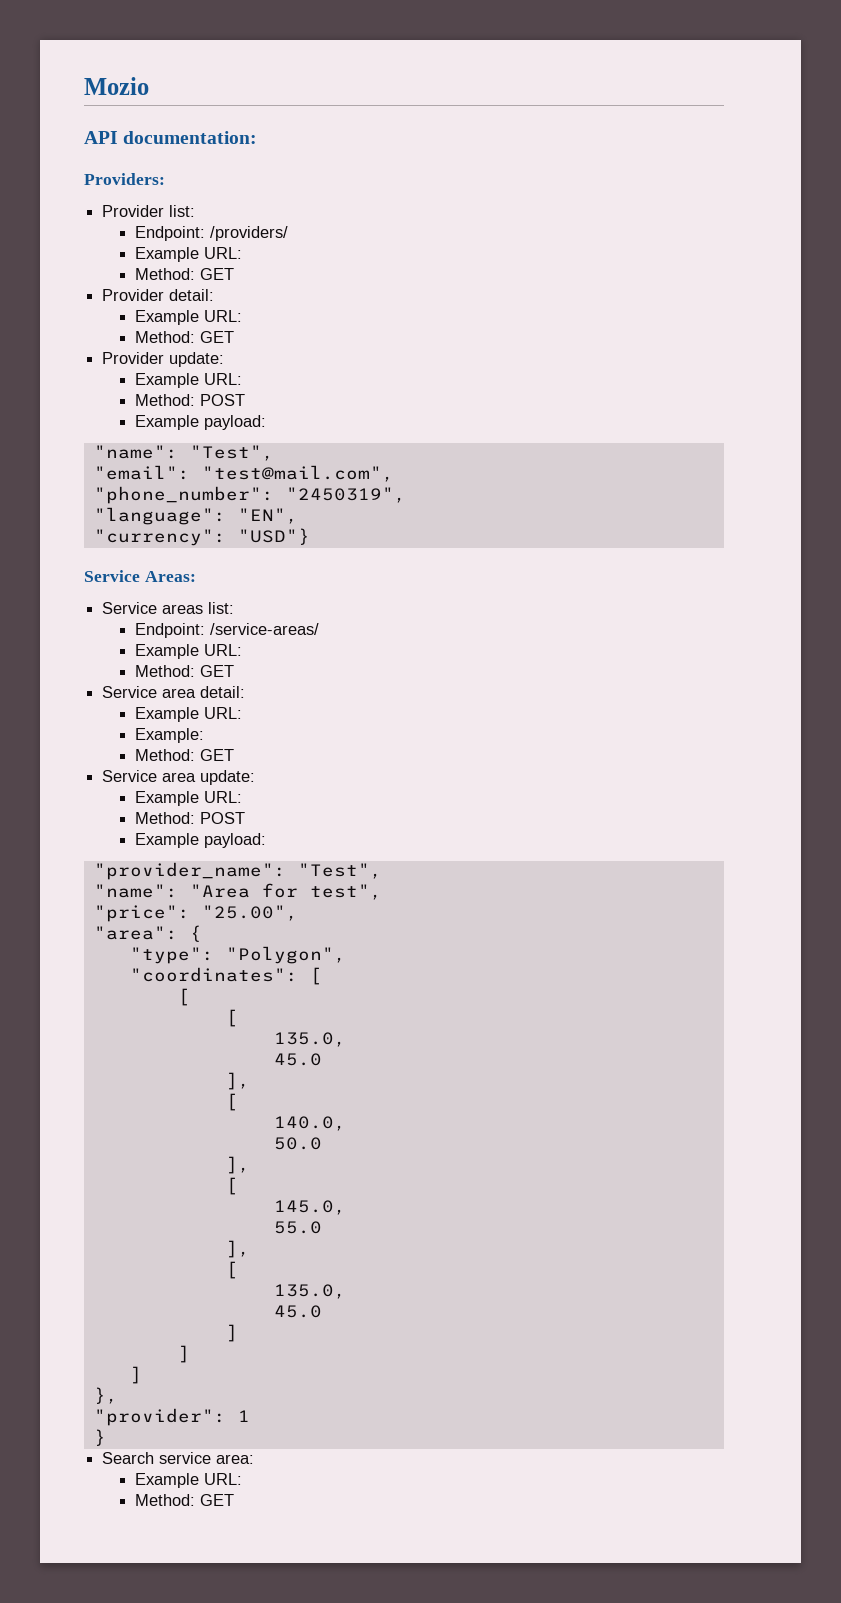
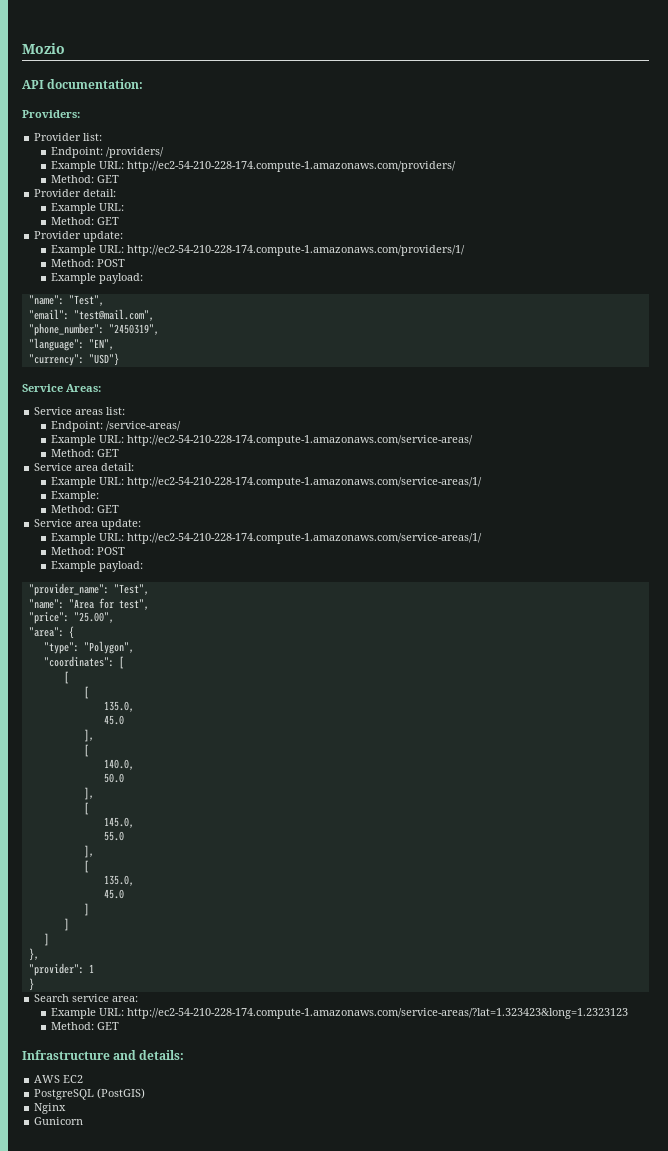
(242, 253) none -> [126,161,456,172] http://ec2-54-210-228-174.compute-1.amazonaws.com/providers/
(242, 379) none -> [126,245,465,256] http://ec2-54-210-228-174.compute-1.amazonaws.com/providers/1/
(242, 650) none -> [126,435,473,446] http://ec2-54-210-228-174.compute-1.amazonaws.com/service-areas/
(242, 713) none -> [126,477,482,488] http://ec2-54-210-228-174.compute-1.amazonaws.com/service-areas/1/
(242, 797) none -> [126,533,482,544] http://ec2-54-210-228-174.compute-1.amazonaws.com/service-areas/1/
[134,1494,234,1506] // Method: GET -> [126,1008,628,1019] [50,1022,119,1030] [22,1050,185,1060] [34,1075,84,1083] [34,1088,146,1100] [34,1103,67,1114] [34,1117,84,1125] http://ec2-54-210-228-174.compute-1.amazonaws.com/service-areas/?lat=1.323423&long=1.2323123 // Method: GET // Infrastructure and details: // AWS EC2 // PostgreSQL (PostGIS) // Nginx // Gunicorn

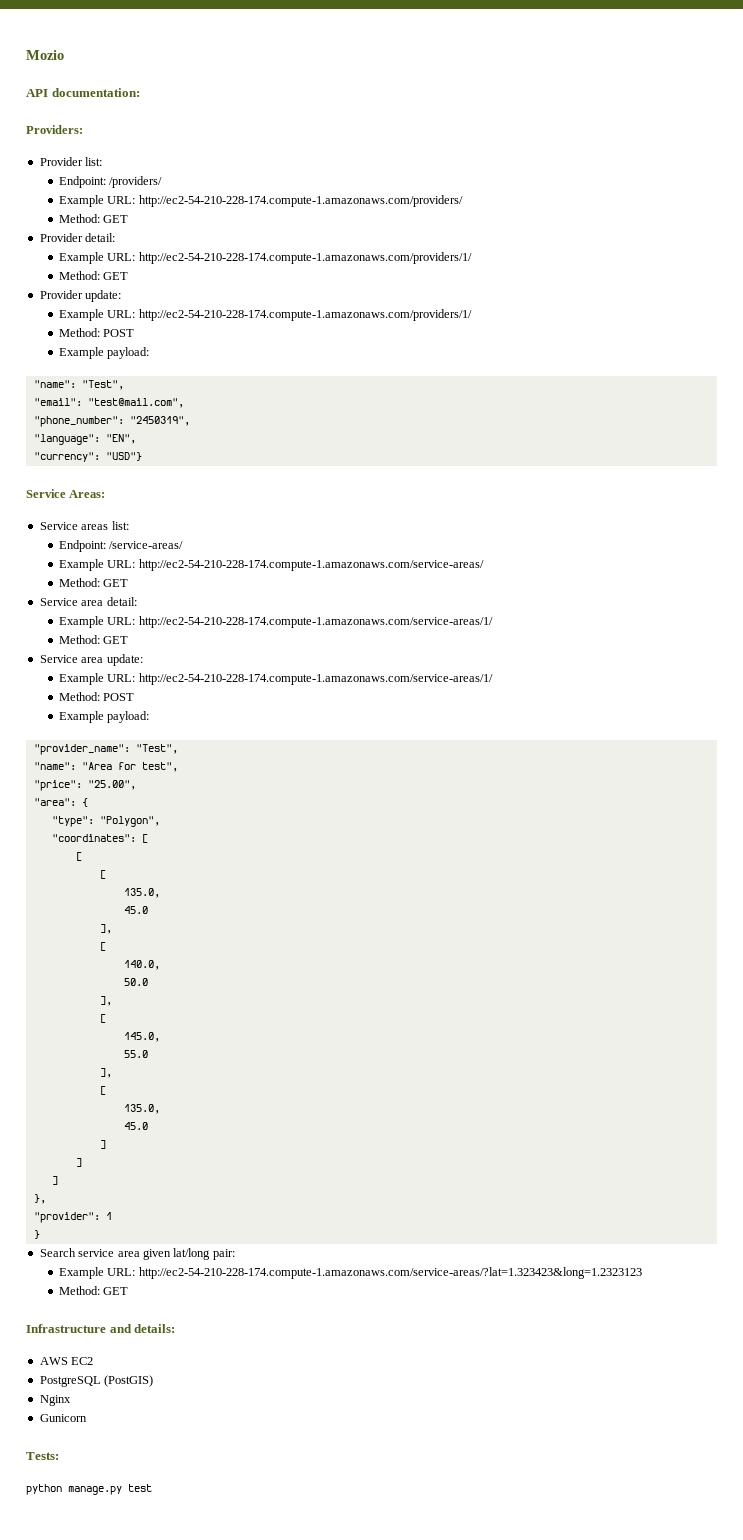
(124, 207) none -> [138,252,472,264] http://ec2-54-210-228-174.compute-1.amazonaws.com/providers/1/
[50,491,99,502] // Example: -> (493, 622) none
[112,996,139,1002] area: -> [117,1248,235,1260] area given lat/long pair:
(84, 1121) none -> [26,1452,59,1460] [26,1484,152,1495] // Tests: // python manage.py test

